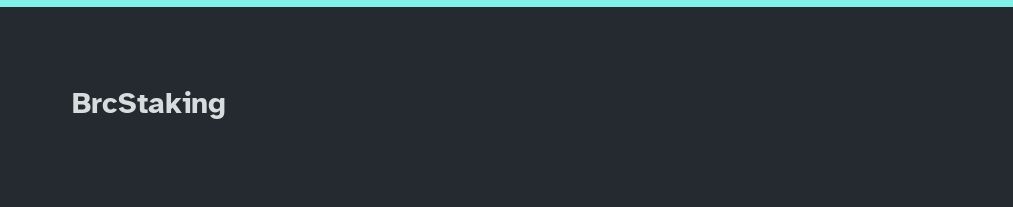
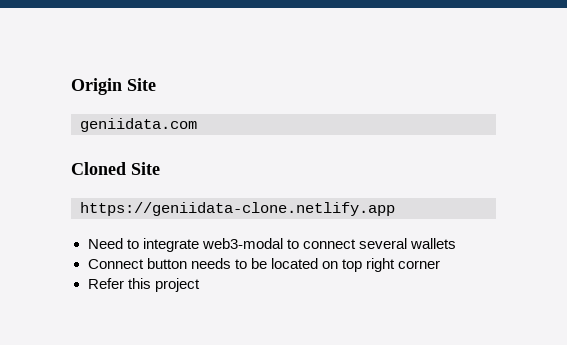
[72,91,226,119] BrcStaking -> [71,78,156,95] [80,118,197,132] [71,162,160,175] [80,202,395,216] [87,238,456,252] [87,258,440,272] [87,278,200,292] Origin Site // geniidata.com // Cloned Site // https://geniidata-clone.netlify.app // Need to integrate web3-modal to connect several wallets // Connect button needs to be located on top right corner // Refer this project

